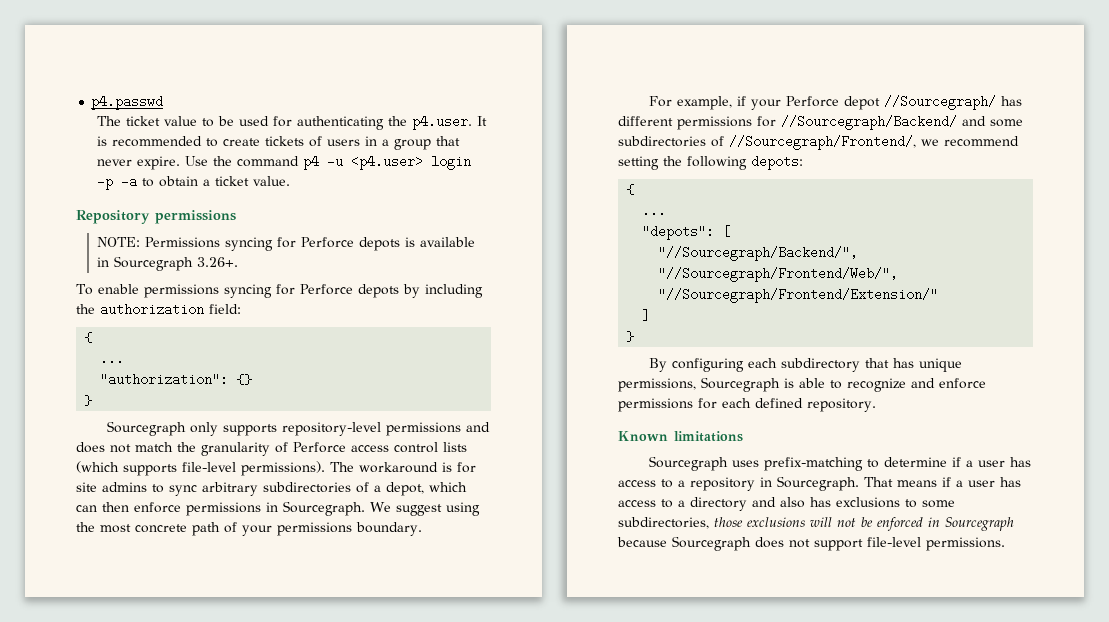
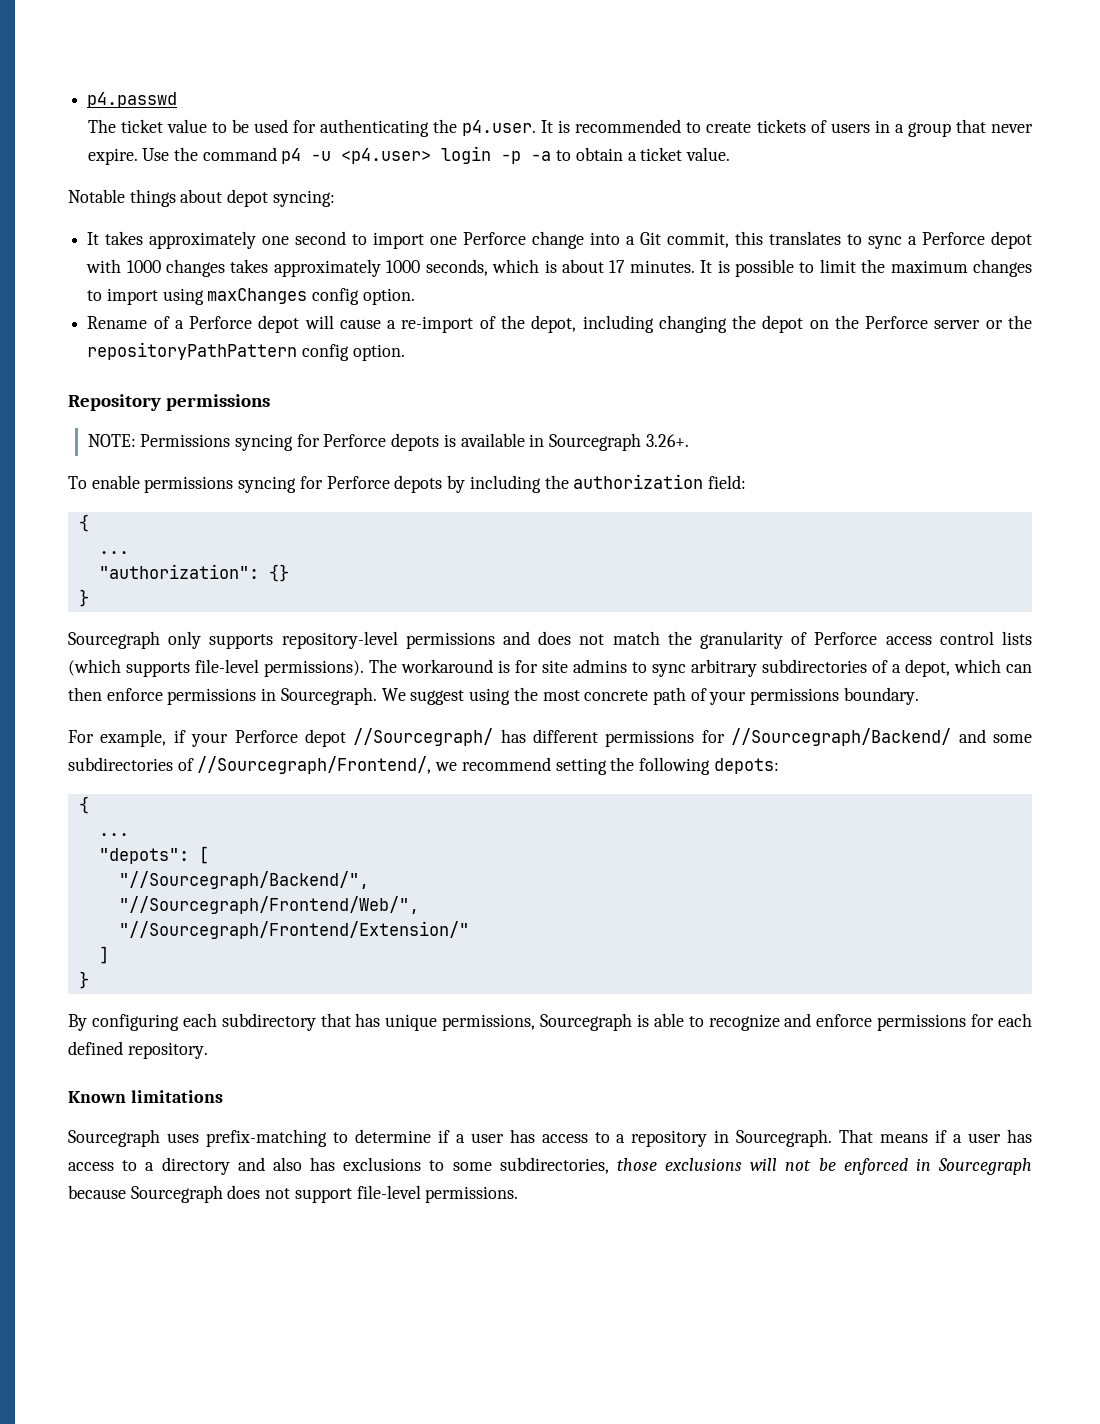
(290, 181) none -> [68,189,335,207] [87,231,1032,249] [86,259,1032,277] [87,288,415,305] [87,315,1032,333] [87,342,405,361] // Notable things about depot syncing: // It takes approximately one second to import one Perforce change into a Git commit, this translates to sync a Perforce depot with 1000 changes takes approximately 1000 seconds, which is about 17 minutes. It is possible to limit the maximum changes to import using maxChanges config option. // Rename of a Perforce depot will cause a re-import of the depot, including changing the depot on the Perforce server or the repositoryPathPattern config option.

